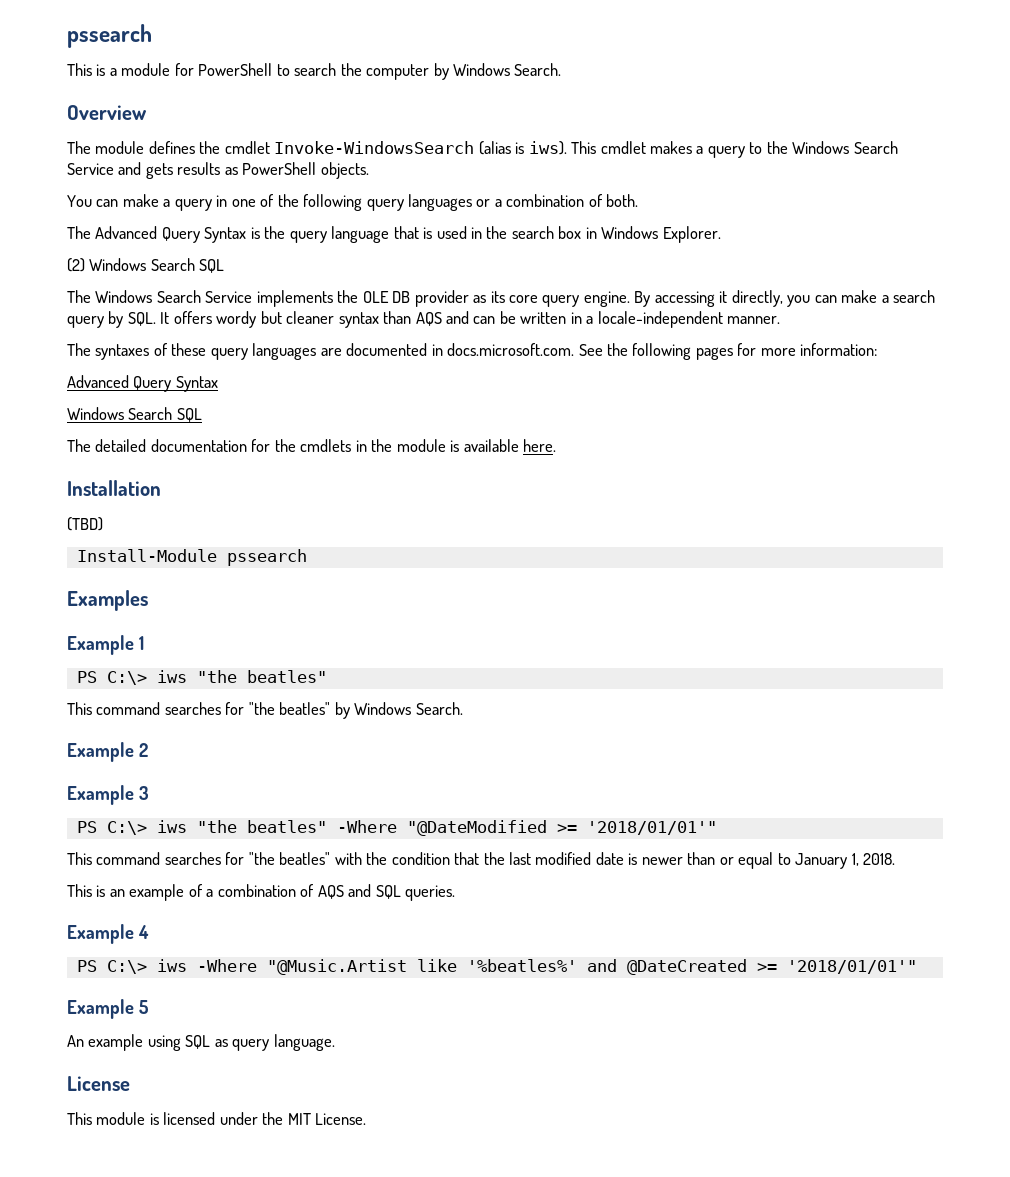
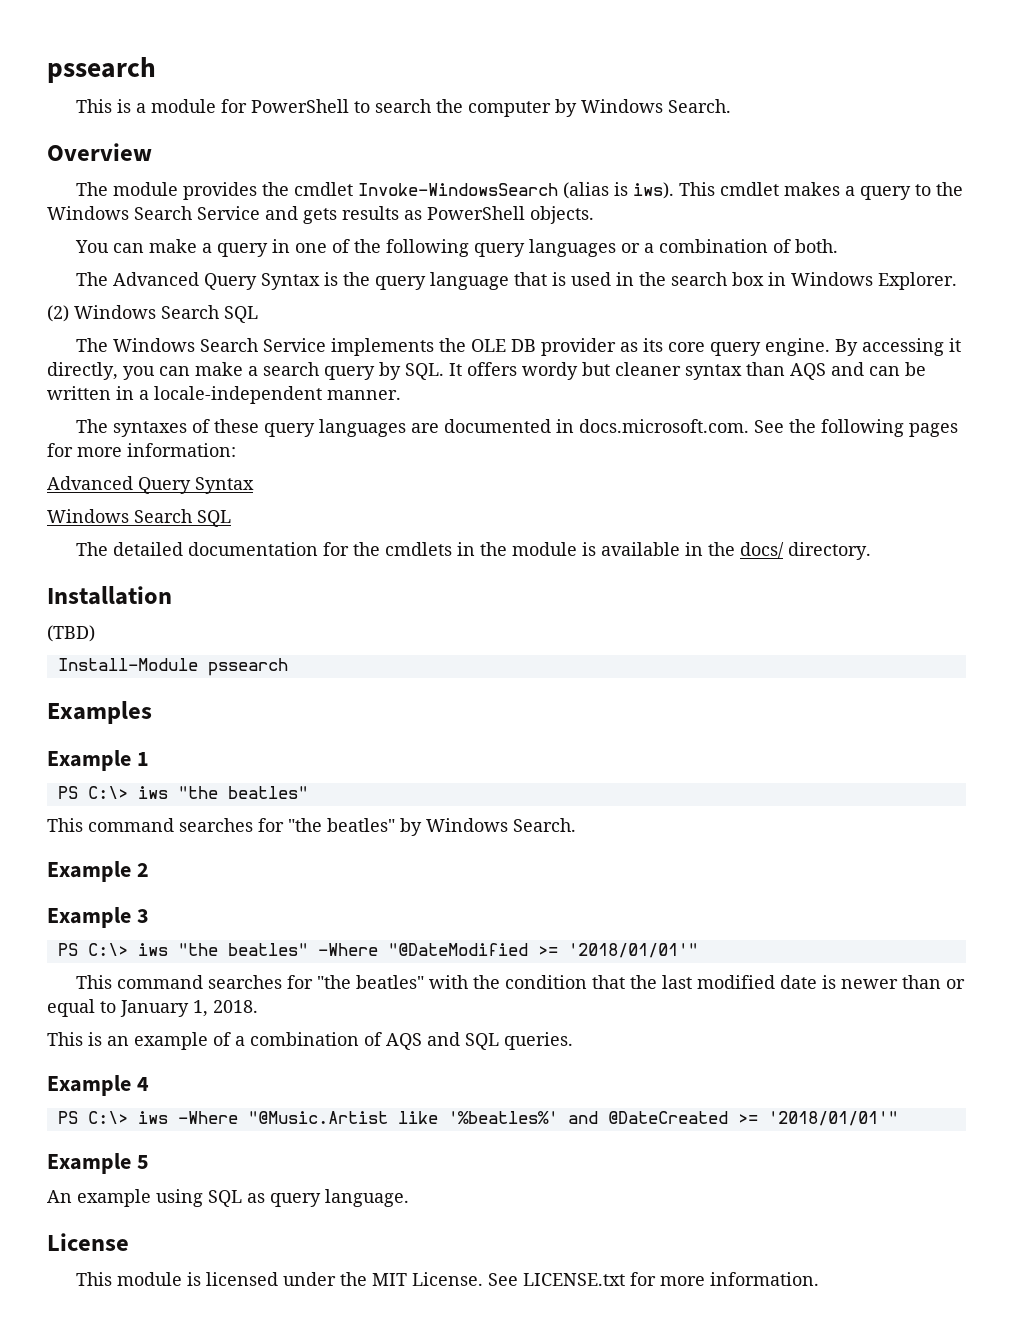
[148,141,195,154] defines -> [182,182,257,200] provides
[523,439,557,452] here. -> [684,542,871,560] in the docs/ directory.
(367, 1119) none -> [487,1272,819,1286] See LICENSE.txt for more information.

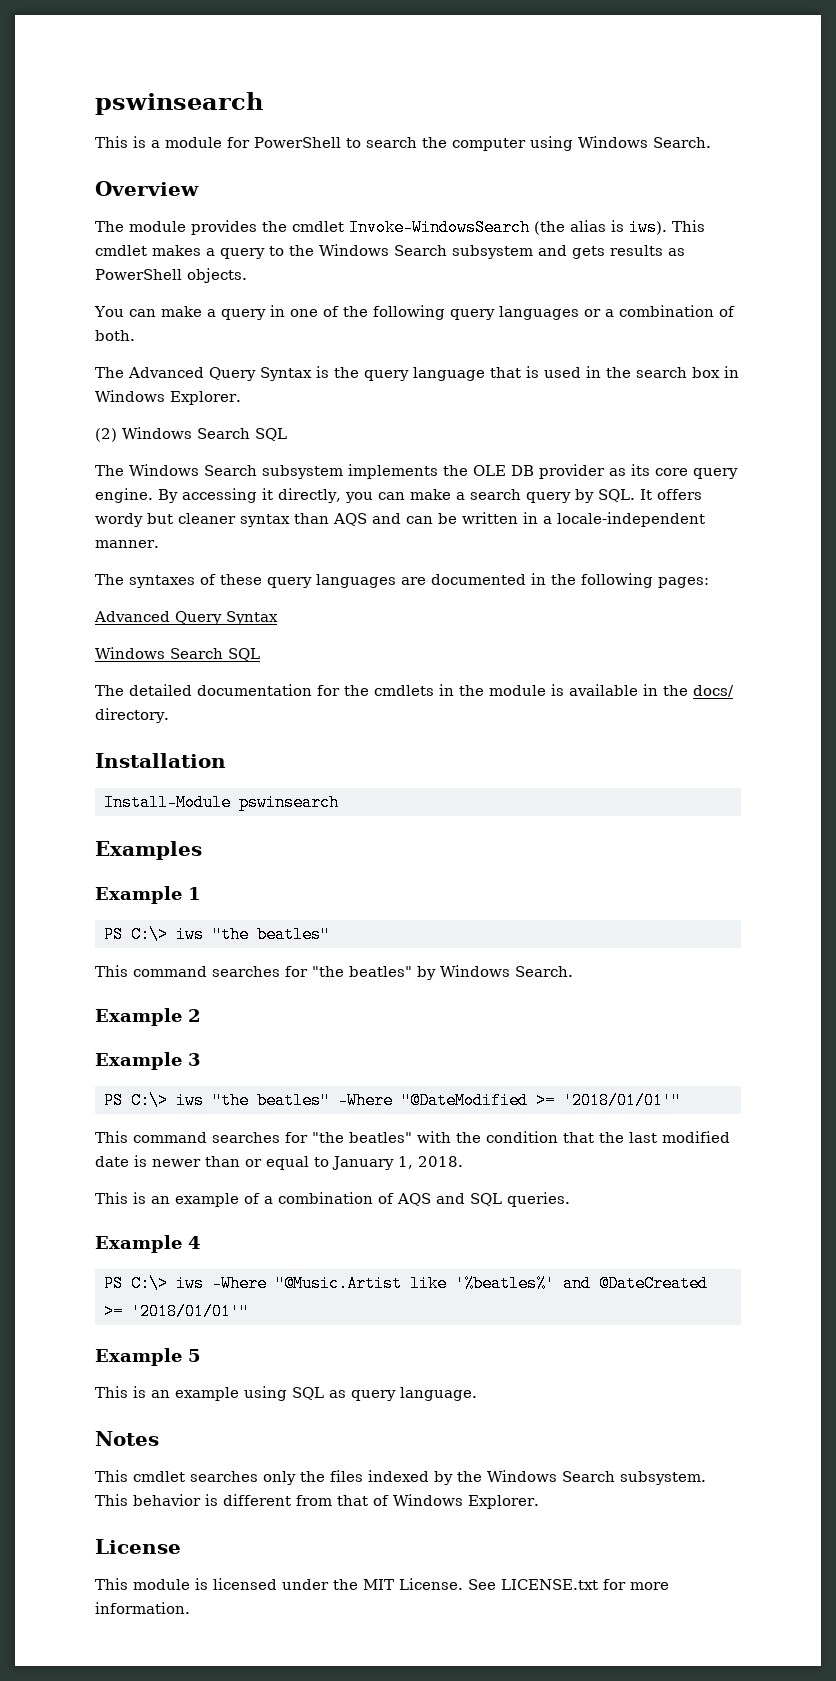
[47,57,156,83] pssearch -> [95,92,263,115] pswinsearch
[554,99,577,117] by -> [530,136,573,151] using
[562,182,609,199] (alias -> [534,220,606,235] (the alias
[197,206,260,220] Service -> [452,245,533,259] subsystem
[262,338,326,352] Service -> [262,465,343,479] subsystem
[578,419,958,437] [47,443,236,457] docs.microsoft.com. See the following pages for more information: -> [551,573,709,588] the following pages:
[47,625,95,642] // (TBD) -> (226, 760) none
[207,658,288,676] pssearch -> [239,794,339,811] pswinsearch
[47,1190,72,1203] An -> [95,1386,170,1398] This is an
(409, 1198) none -> [95,1431,159,1446] [95,1470,706,1485] [95,1494,539,1509] // Notes // This cmdlet searches only the files indexed by the Windows Search subsystem. This behavior is different from that of Windows Explorer.

